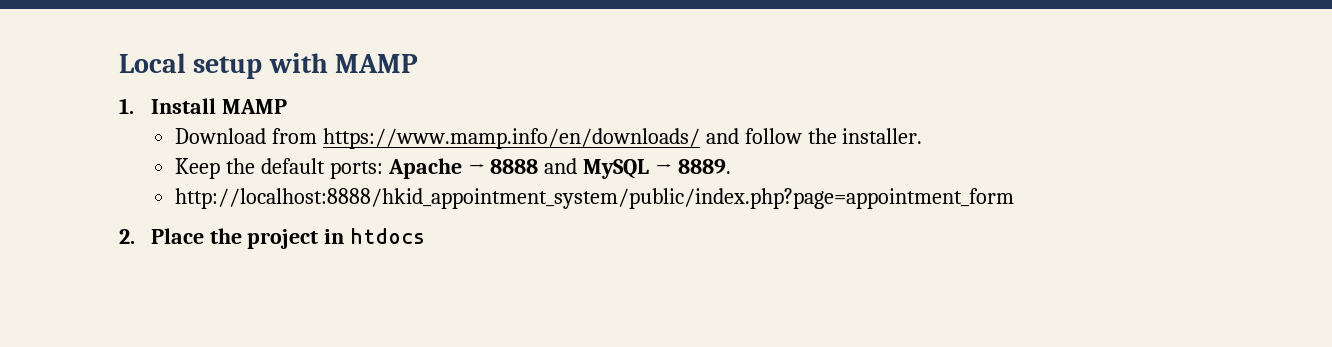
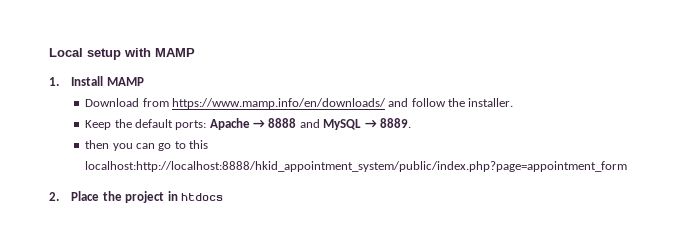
[174,188,1014,209] http://localhost:8888/hkid_appointment_system/public/index.php?page=appointment_form -> [85,140,209,151] [85,161,628,172] then you can go to this localhost:http://localhost:8888/hkid_appointment_system/public/index.php?page=appointment_form

